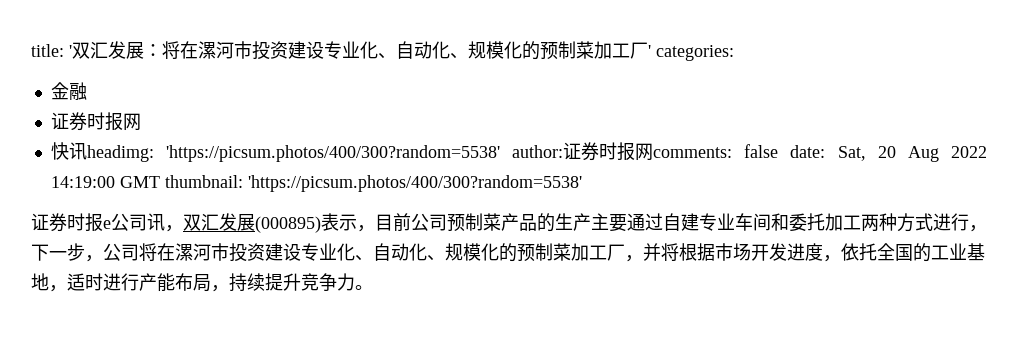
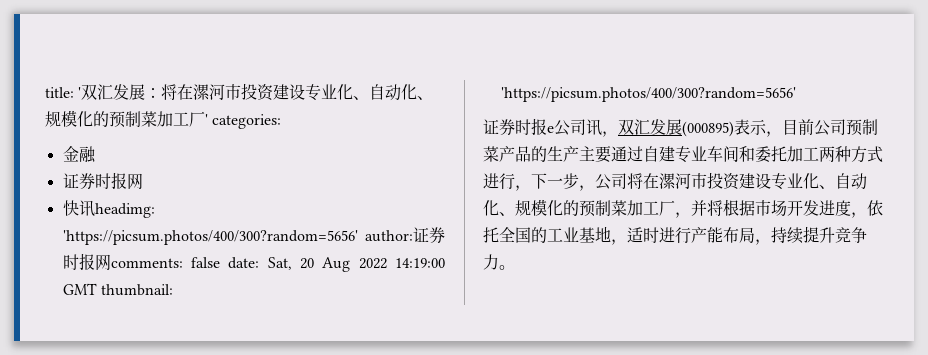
[165,145,500,162] 'https://picsum.photos/400/300?random=5538' -> [62,230,358,245] 'https://picsum.photos/400/300?random=5656'
[247,175,582,192] 'https://picsum.photos/400/300?random=5538' -> [500,87,796,102] 'https://picsum.photos/400/300?random=5656'

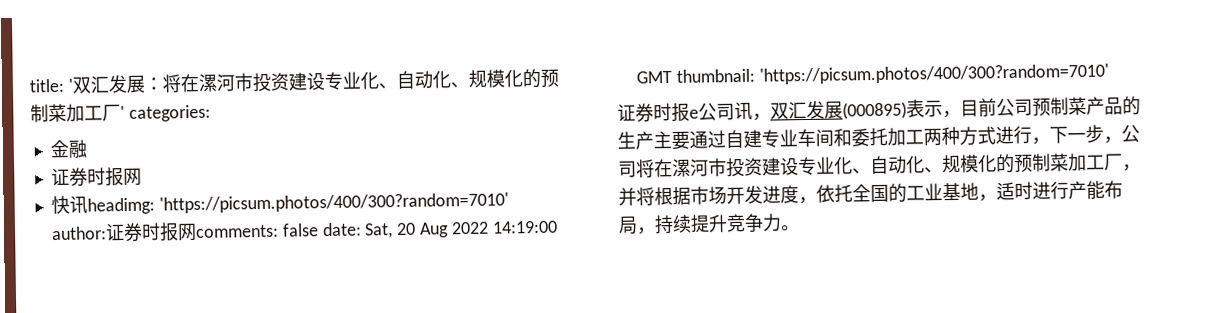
[62,230,358,245] 'https://picsum.photos/400/300?random=5656' -> [158,192,509,214] 'https://picsum.photos/400/300?random=7010'
[500,87,796,102] 'https://picsum.photos/400/300?random=5656' -> [758,63,1109,85] 'https://picsum.photos/400/300?random=7010'

